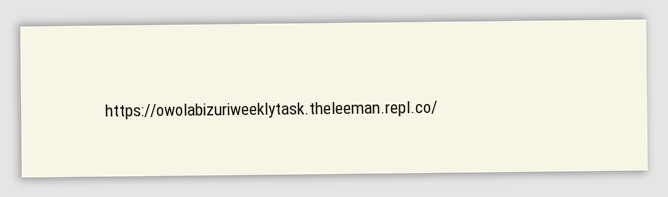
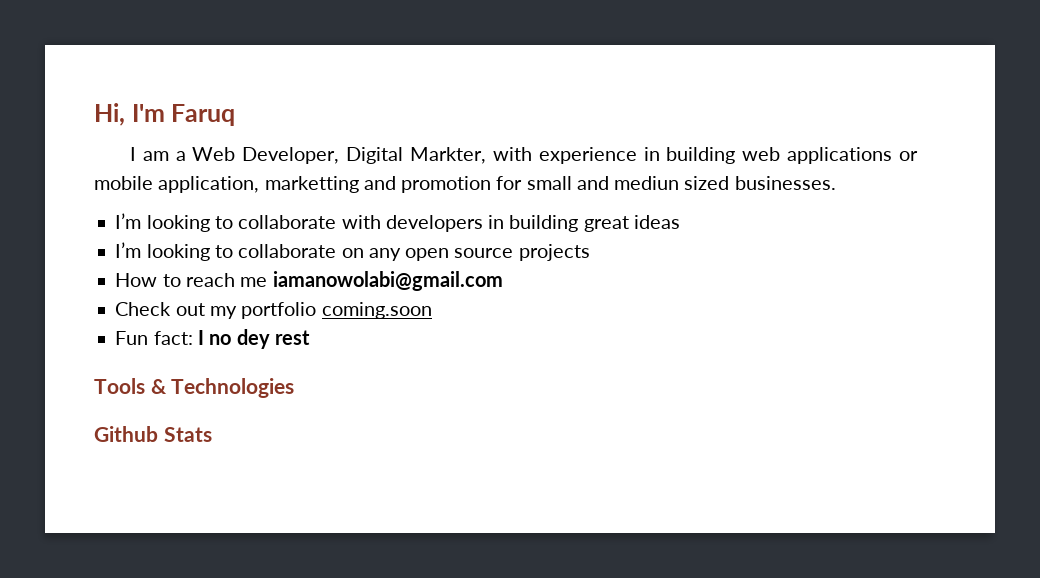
[105,100,438,120] https://owolabizuriweeklytask.theleeman.repl.co/ -> [94,103,236,126] [129,147,918,164] [94,176,836,193] [115,213,680,232] [115,242,590,261] [115,271,503,291] [115,302,432,319] [115,329,310,349] [94,378,295,398] [94,426,212,442] Hi, I'm Faruq // I am a Web Developer, Digital Markter, with experience in building web applications or mobile application, marketting and promotion for small and mediun sized businesses. // I’m looking to collaborate with developers in building great ideas // I’m looking to collaborate on any open source projects // How to reach me iamanowolabi@gmail.com // Check out my portfolio coming.soon // Fun fact: I no dey rest // Tools & Technologies // Github Stats

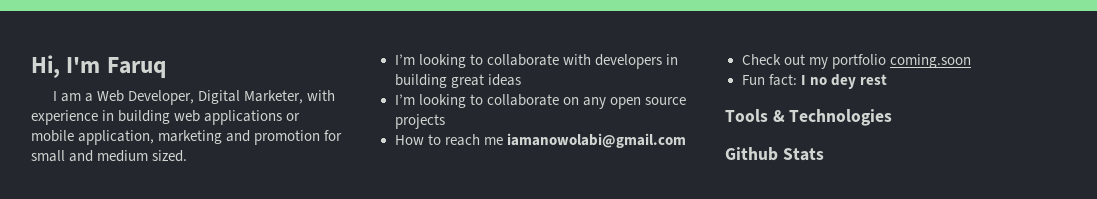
[409,147,486,164] Markter, -> [244,90,304,104] Marketer,
[264,176,359,193] marketting -> [158,130,223,144] marketing
[614,176,836,190] mediun sized businesses. -> [97,150,188,162] medium sized.

